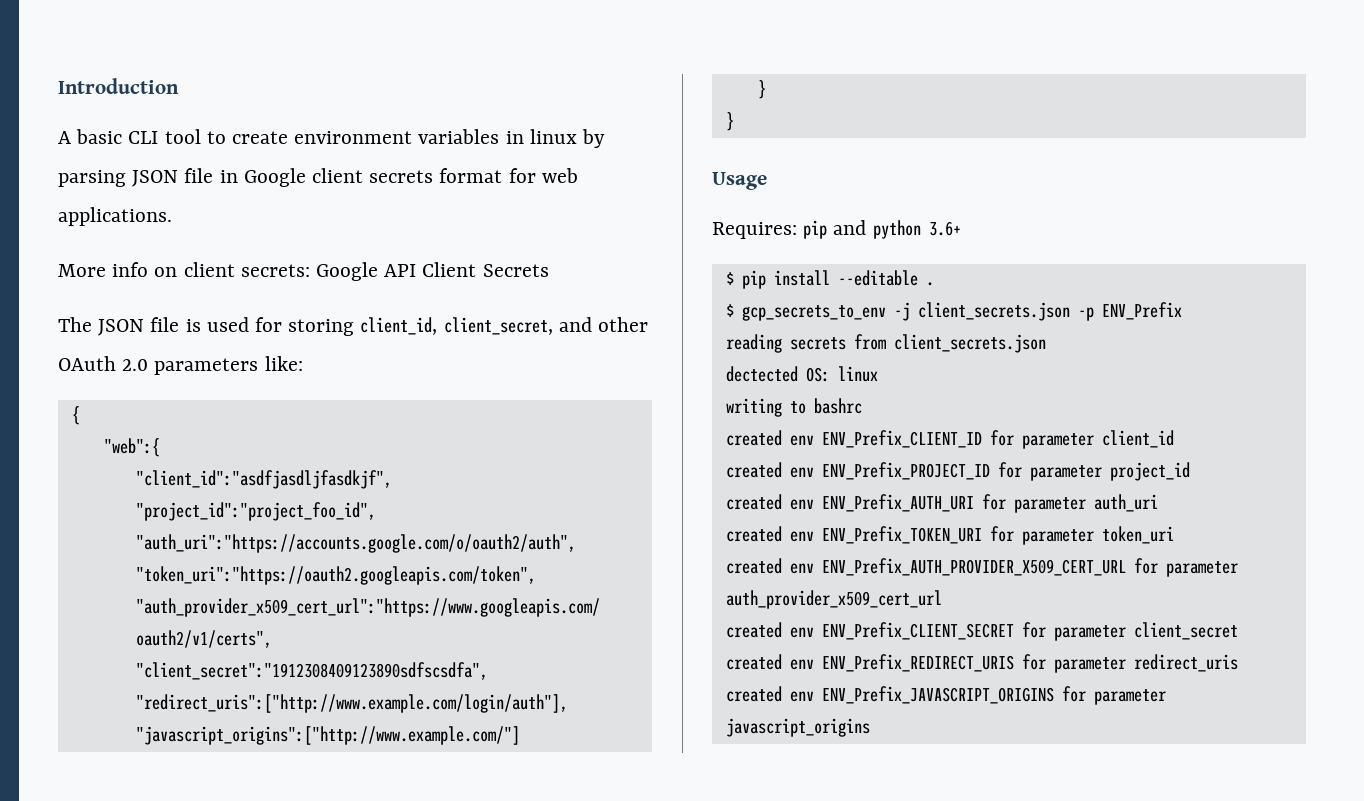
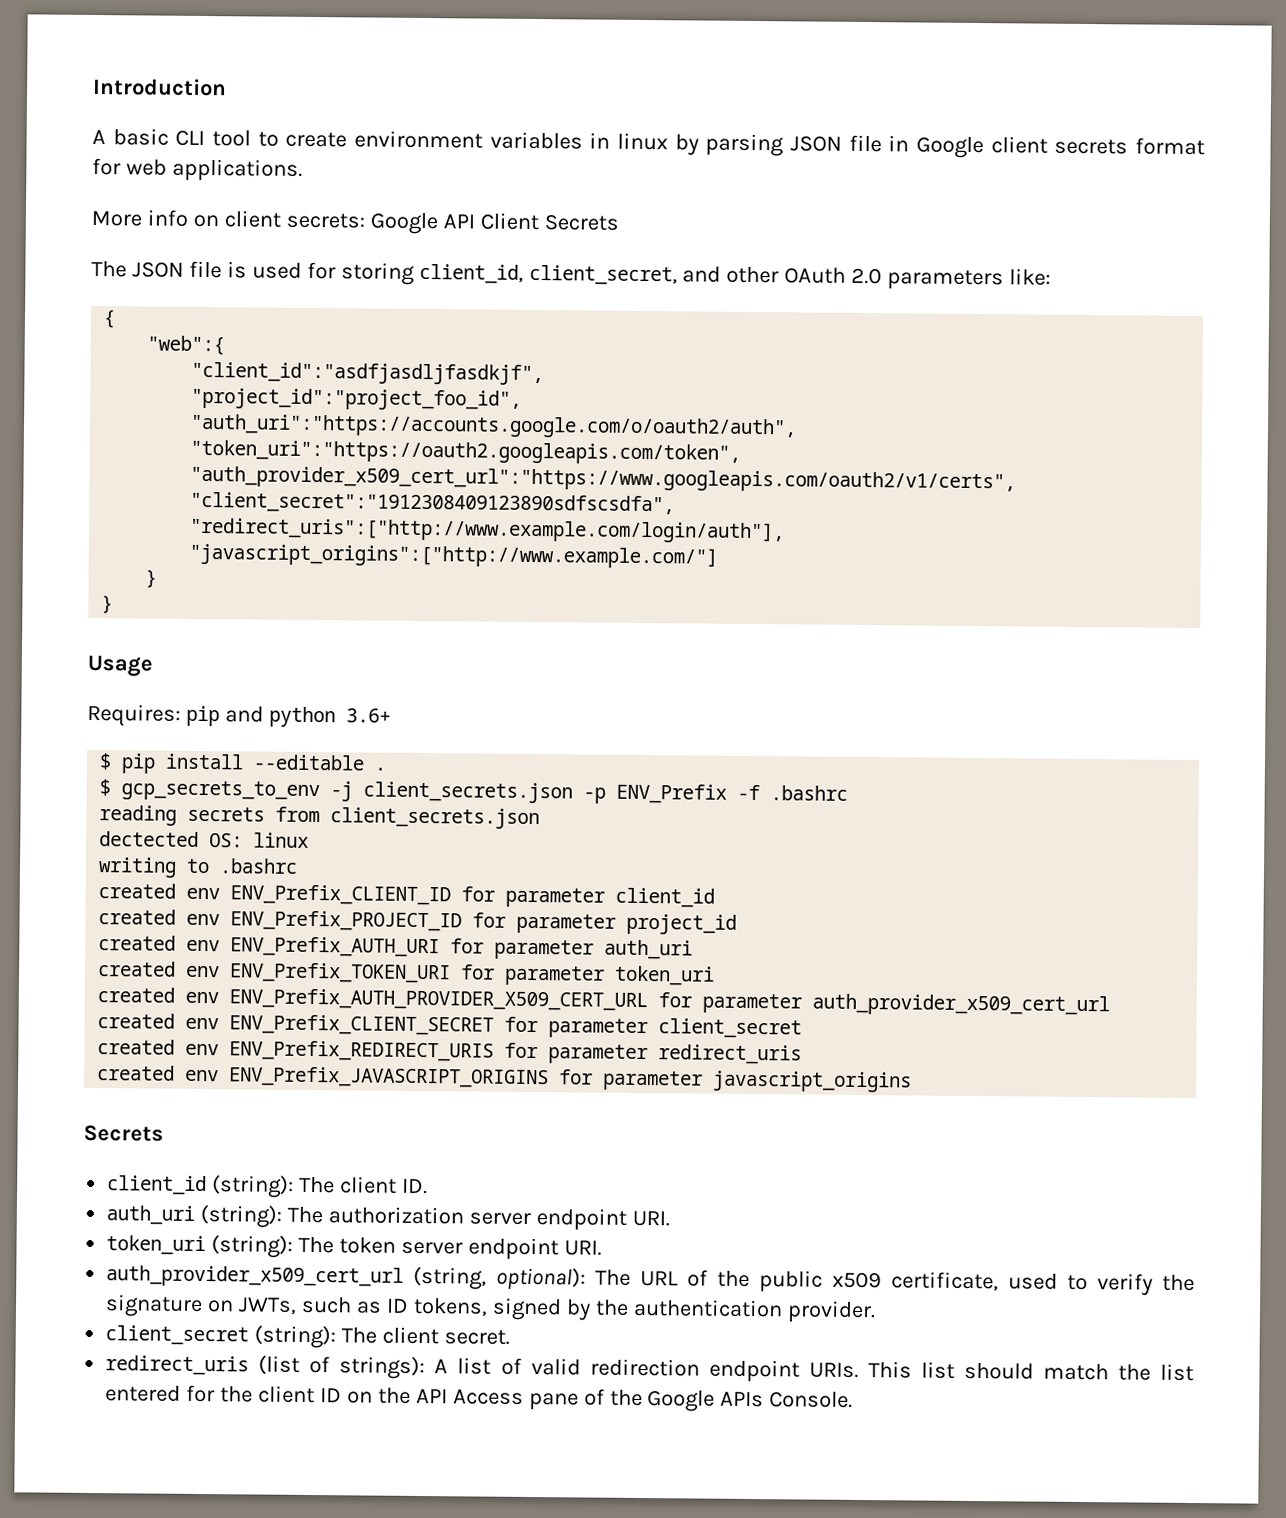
(1182, 311) none -> [737,784,849,801] -f .bashrc
[813,398,862,414] bashrc -> [219,858,299,874] .bashrc
(870, 727) none -> [83,1124,164,1142] [107,1175,428,1198] [106,1205,670,1231] [106,1235,602,1261] [106,1265,1195,1296] [105,1294,876,1324] [105,1325,510,1349] [105,1355,1194,1383] [105,1384,854,1412] // Secrets // client_id (string): The client ID. // auth_uri (string): The authorization server endpoint URI. // token_uri (string): The token server endpoint URI. // auth_provider_x509_cert_url (string, optional): The URL of the public x509 certificate, used to verify the signature on JWTs, such as ID tokens, signed by the authentication provider. // client_secret (string): The client secret. // redirect_uris (list of strings): A list of valid redirection endpoint URIs. This list should match the list entered for the client ID on the API Access pane of the Google APIs Console.

